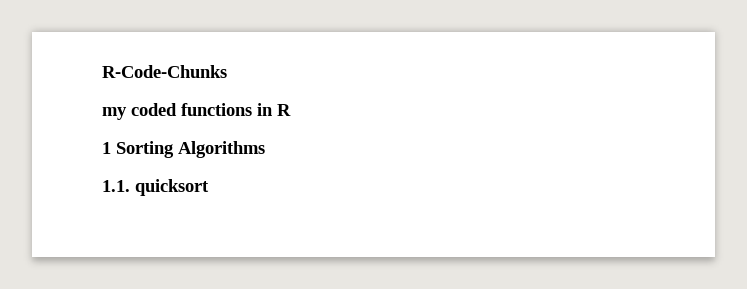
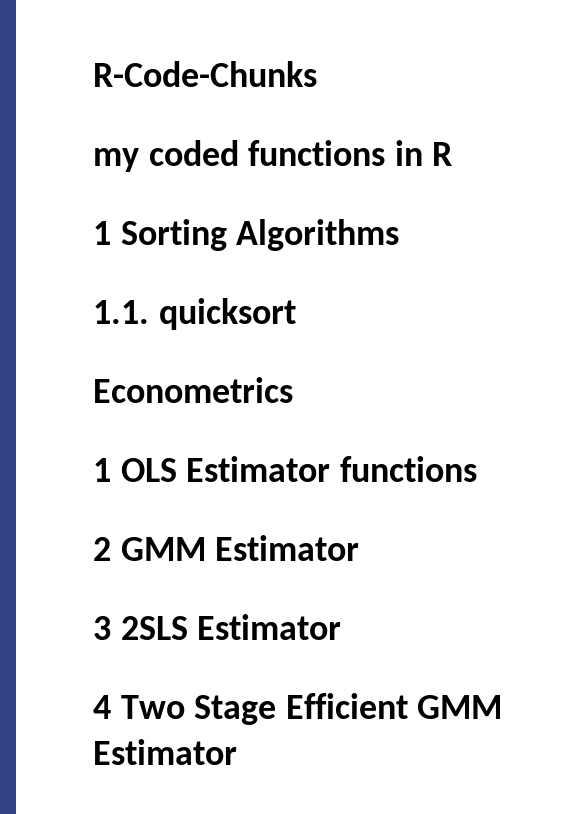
(209, 187) none -> [93,377,293,403] [93,456,477,482] [93,535,360,561] [93,614,342,640] [93,693,503,725] [93,739,237,765] // Econometrics // 1 OLS Estimator functions // 2 GMM Estimator // 3 2SLS Estimator // 4 Two Stage Efficient GMM Estimator

